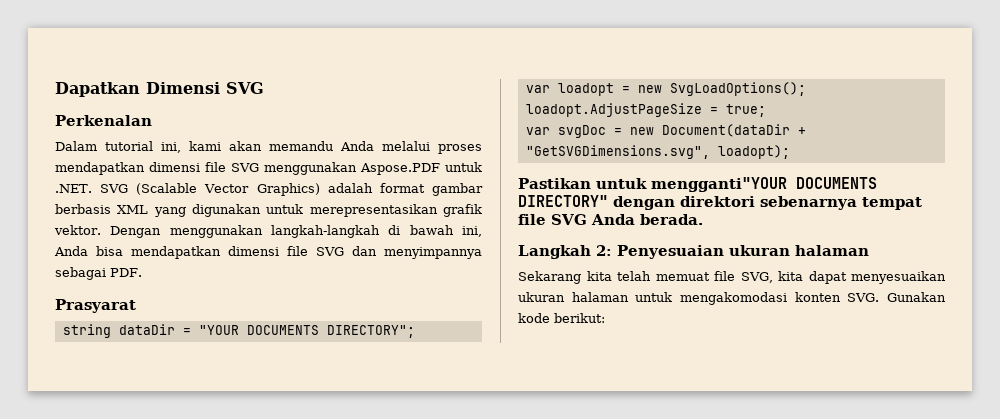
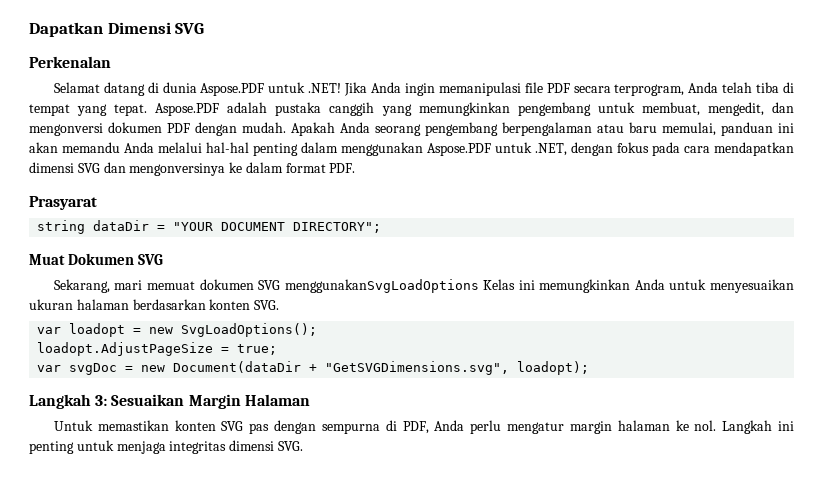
[55,141,482,154] [55,162,482,175] [55,183,483,196] [55,204,483,217] [54,225,482,238] [54,246,308,259] Dalam tutorial ini, kami akan memandu Anda melalui proses mendapatkan dimensi file SVG menggunakan Aspose.PDF untuk .NET. SVG (Scalable Vector Graphics) adalah format gambar berbasis XML yang digunakan untuk merepresentasikan grafik vektor. Dengan menggunakan langkah-langkah di bawah ini, Anda bisa mendapatkan dimensi file -> [53,82,795,96] [29,102,795,116] [29,122,794,136] [29,142,794,156] [29,162,74,173] Selamat datang di dunia Aspose.PDF untuk .NET! Jika Anda ingin memanipulasi file PDF secara terprogram, Anda telah tiba di tempat yang tepat. Aspose.PDF adalah pustaka canggih yang memungkinkan pengembang untuk membuat, mengedit, dan mengonversi dokumen PDF dengan mudah. Apakah Anda seorang pengembang berpengalaman atau baru memulai, panduan ini akan memandu Anda melalui hal-hal penting dalam menggunakan Aspose.PDF untuk .NET, dengan fokus pada cara mendapatkan dimensi
[384,247,482,259] [55,267,106,280] menyimpannya sebagai -> [129,162,326,176] mengonversinya ke dalam format
[246,325,319,335] DOCUMENTS -> [221,222,286,231] DOCUMENT
(415, 331) none -> [29,253,163,265] [53,279,794,293] [29,299,280,310] // Muat Dokumen SVG // Sekarang, mari memuat dokumen SVG menggunakanSvgLoadOptions Kelas ini memungkinkan Anda untuk menyesuaikan ukuran halaman berdasarkan konten SVG.
[518,177,877,192] [518,195,922,210] [518,214,703,225] [518,245,869,259] [518,271,946,284] [518,292,946,305] [518,313,605,323] Pastikan untuk mengganti"YOUR DOCUMENTS DIRECTORY" dengan direktori sebenarnya tempat file SVG Anda berada. // Langkah 2: Penyesuaian ukuran halaman // Sekarang kita telah memuat file SVG, kita dapat menyesuaikan ukuran halaman untuk mengakomodasi konten SVG. Gunakan kode berikut: -> [29,394,310,409] [53,420,794,434] [29,440,303,454] Langkah 3: Sesuaikan Margin Halaman // Untuk memastikan konten SVG pas dengan sempurna di PDF, Anda perlu mengatur margin halaman ke nol. Langkah ini penting untuk menjaga integritas dimensi SVG.

